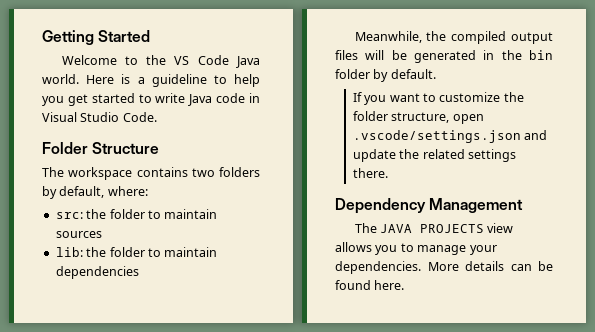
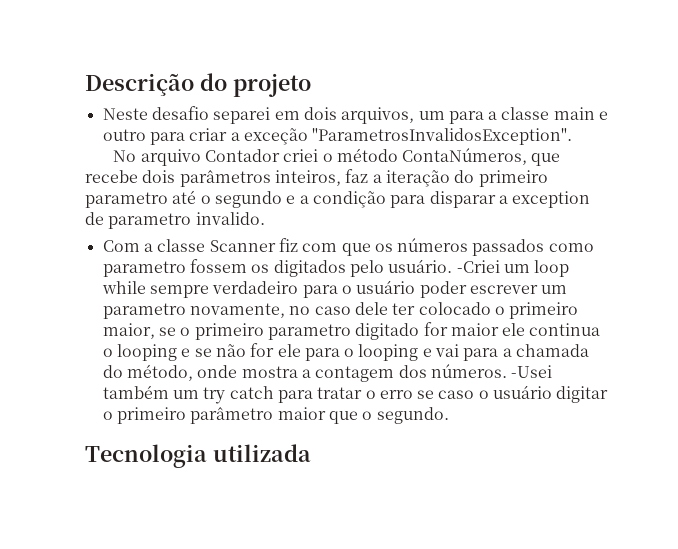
[42,30,151,45] [61,55,260,68] [42,74,260,87] [42,93,260,106] [42,112,157,122] [42,142,160,154] [42,167,260,180] [42,186,148,199] [55,209,218,219] [55,231,102,238] [55,247,218,257] [55,266,139,279] [354,31,553,44] [335,50,553,63] [335,69,436,82] [352,92,524,105] [352,111,484,124] [352,130,548,143] [352,149,517,162] [352,168,388,178] [335,198,524,214] [354,223,514,233] [335,242,497,255] [335,261,553,274] [335,280,405,290] Getting Started // Welcome to the VS Code Java world. Here is a guideline to help you get started to write Java code in Visual Studio Code. // Folder Structure // The workspace contains two folders by default, where: // src: the folder to maintain sources // lib: the folder to maintain dependencies // Meanwhile, the compiled output files will be generated in the bin folder by default. // If you want to customize the folder structure, open .vscode/settings.json and update the related settings there. // Dependency Management // The JAVA PROJECTS view allows you to manage your dependencies. More details can be found here. -> [85,73,311,97] [102,106,609,124] [102,128,573,145] [113,148,561,166] [85,169,548,187] [85,190,591,208] [85,212,265,229] [102,238,594,256] [102,259,570,277] [101,280,568,298] [102,302,579,319] [102,322,601,340] [102,343,590,361] [102,364,553,382] [102,385,609,404] [102,407,449,424] [85,444,311,468] Descrição do projeto // Neste desafio separei em dois arquivos, um para a classe main e outro para criar a exceção "ParametrosInvalidosException". // No arquivo Contador criei o método ContaNúmeros, que recebe dois parâmetros inteiros, faz a iteração do primeiro parametro até o segundo e a condição para disparar a exception de parametro invalido. // Com a classe Scanner fiz com que os números passados como parametro fossem os digitados pelo usuário. -Criei um loop while sempre verdadeiro para o usuário poder escrever um parametro novamente, no caso dele ter colocado o primeiro maior, se o primeiro parametro digitado for maior ele continua o looping e se não for ele para o looping e vai para a chamada do método, onde mostra a contagem dos números. -Usei também um try catch para tratar o erro se caso o usuário digitar o primeiro parâmetro maior que o segundo. // Tecnologia utilizada

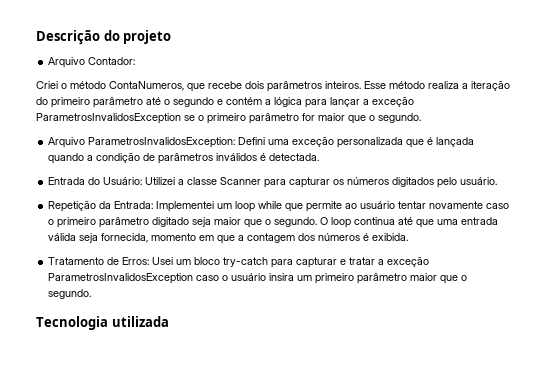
[102,106,609,124] [102,128,573,145] [113,149,319,166] Neste desafio separei em dois arquivos, um para a classe main e outro para criar a exceção "ParametrosInvalidosException". // No arquivo Contador criei -> [48,57,136,68] [36,81,58,89] Arquivo Contador: // Criei
[402,148,528,165] ContaNúmeros, -> [109,81,184,91] ContaNumeros,
[274,169,369,186] inteiros, faz -> [325,81,459,89] inteiros. Esse método realiza
[85,192,168,208] parametro -> [93,97,143,108] parâmetro
[299,191,591,208] [85,212,265,229] [102,238,594,256] [102,259,570,277] [101,280,568,298] [102,302,579,319] [102,322,601,340] [102,343,590,361] [102,364,553,382] [102,385,435,404] a condição para disparar a exception de parametro invalido. // Com a classe Scanner fiz com que os números passados como parametro fossem os digitados pelo usuário. -Criei um loop while sempre verdadeiro para o usuário poder escrever um parametro novamente, no caso dele ter colocado o primeiro maior, se o primeiro parametro digitado for maior ele continua o looping e se não for ele para o looping e vai para a chamada do método, onde mostra a contagem dos números. -Usei também um try catch para tratar o erro se -> [226,96,414,108] [36,113,421,124] [48,136,475,148] [48,152,320,164] [48,177,498,188] [48,200,510,212] [48,217,499,228] [48,233,409,244] [48,256,430,268] [48,273,194,284] contém a lógica para lançar a exceção ParametrosInvalidosException se o primeiro parâmetro for maior que o segundo. // Arquivo ParametrosInvalidosException: Defini uma exceção personalizada que é lançada quando a condição de parâmetros inválidos é detectada. // Entrada do Usuário: Utilizei a classe Scanner para capturar os números digitados pelo usuário. // Repetição da Entrada: Implementei um loop while que permite ao usuário tentar novamente caso o primeiro parâmetro digitado seja maior que o segundo. O loop continua até que uma entrada válida seja fornecida, momento em que a contagem dos números é exibida. // Tratamento de Erros: Usei um bloco try-catch para capturar e tratar a exceção ParametrosInvalidosException
[556,386,609,403] [102,411,113,420] digitar o -> [269,273,313,281] insira um

